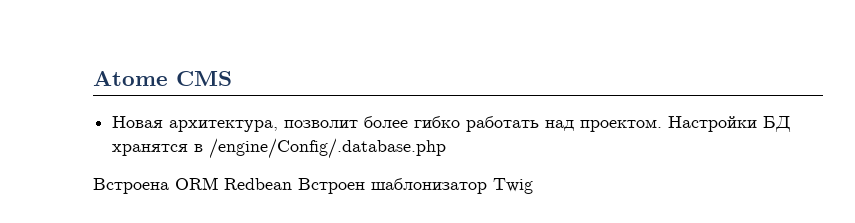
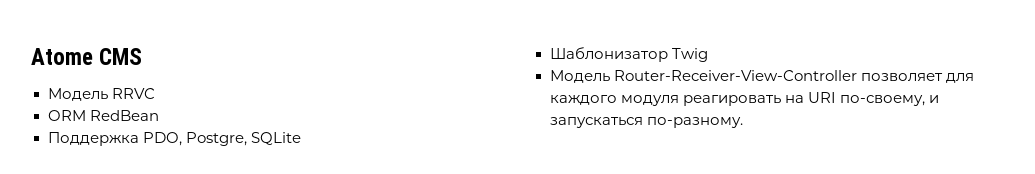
[112,116,792,132] [112,138,447,159] [93,177,533,194] Новая архитектура, позволит более гибко работать над проектом. Настройки БД хранятся в /engine/Config/.database.php // Встроена ORM Redbean Встроен шаблонизатор Twig -> [47,88,155,101] [47,110,159,121] [47,132,301,146] [549,47,708,62] [549,70,974,83] [549,92,939,106] [549,117,743,128] Модель RRVC // ORM RedBean // Поддержка PDO, Postgre, SQLite // Шаблонизатор Twig // Модель Router-Receiver-View-Controller позволяет для каждого модуля реагировать на URI по-своему, и запускаться по-разному.

